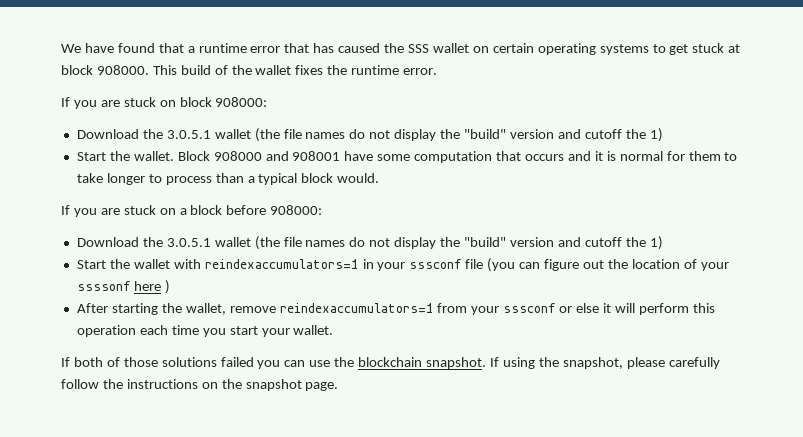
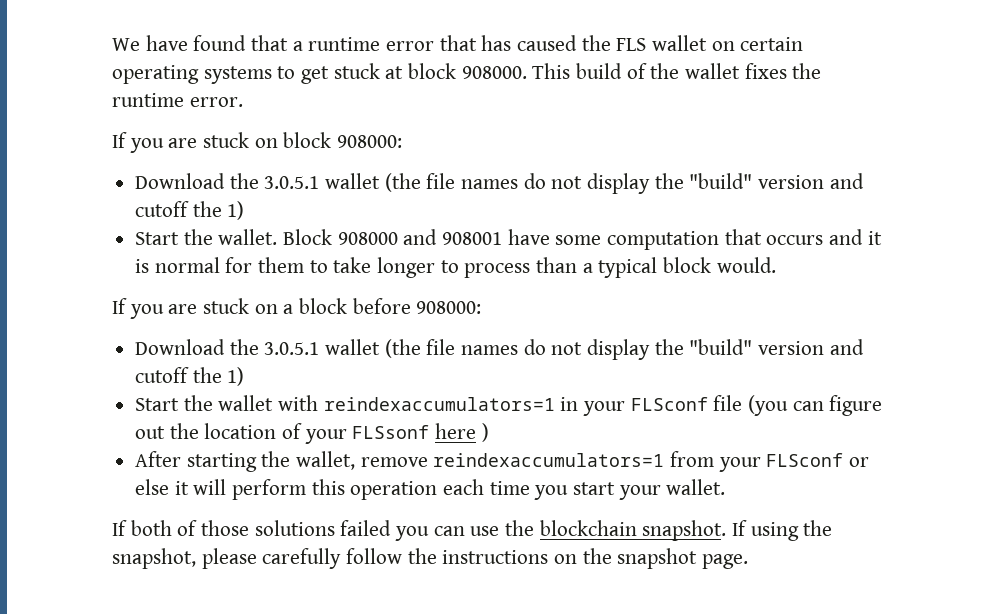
[408,44,430,53] SSS -> [616,38,647,51] FLS
[409,259,462,269] sssconf -> [630,397,708,411] FLSconf
[76,281,130,291] ssssonf -> [352,425,430,439] FLSsonf
[503,303,556,313] sssconf -> [766,453,844,467] FLSconf

